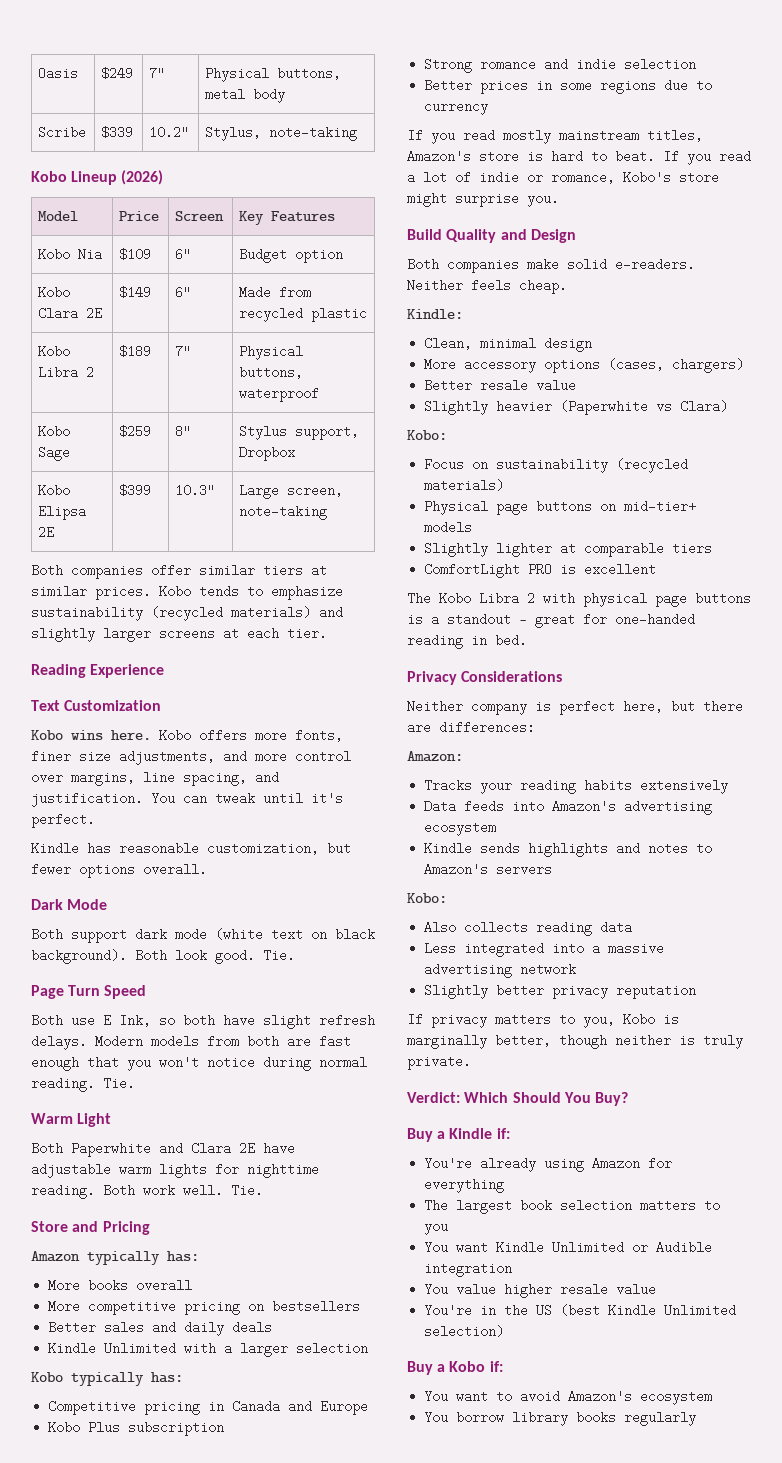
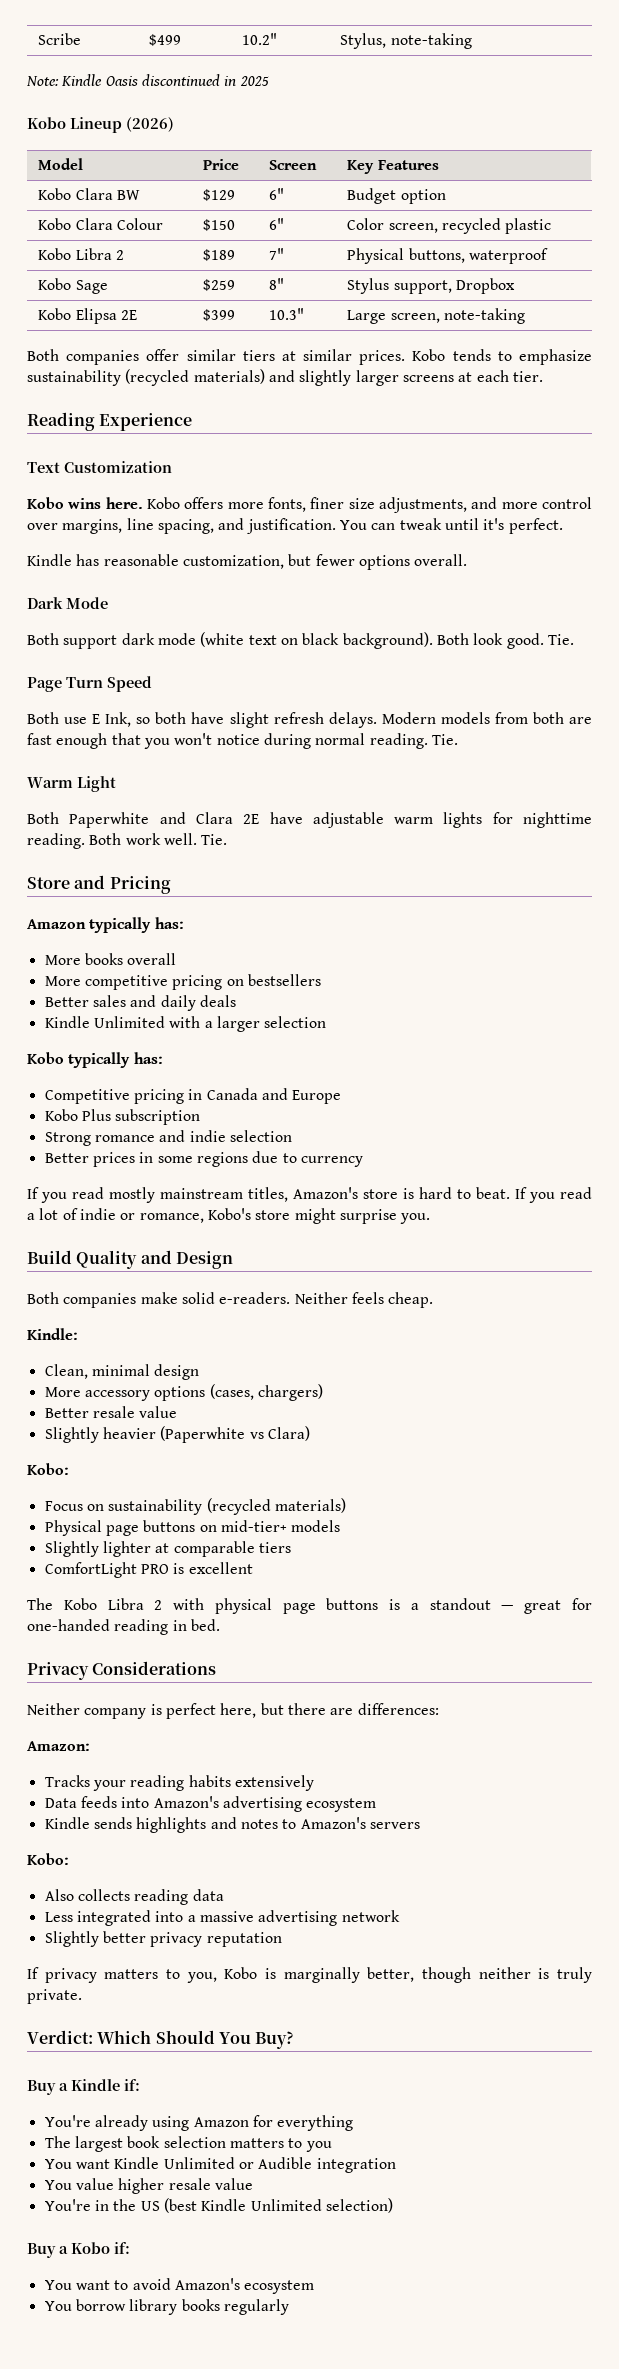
[38,67,79,80] [101,67,134,80] [149,67,166,80] [205,67,342,82] [205,88,286,103] Oasis | $249 | 7" | Physical buttons, metal body // -> (38, 39) none
[101,126,134,139] $339 -> [149,34,182,46] $499
(358, 133) none -> [26,74,269,86] // Note: Kindle Oasis discontinued in 2025
[78,248,103,261] [119,248,152,261] Nia | $109 -> [75,188,140,200] [203,189,236,201] Clara BW | $129
[86,307,103,320] [119,286,152,299] [175,286,192,299] [239,286,312,299] 2E | $149 | 6" | Made from -> [116,218,163,230] [203,219,236,231] [269,218,285,230] [347,218,438,233] Colour | $150 | 6" | Color screen,

